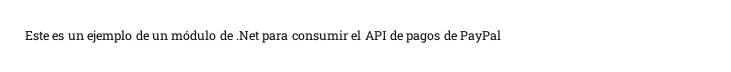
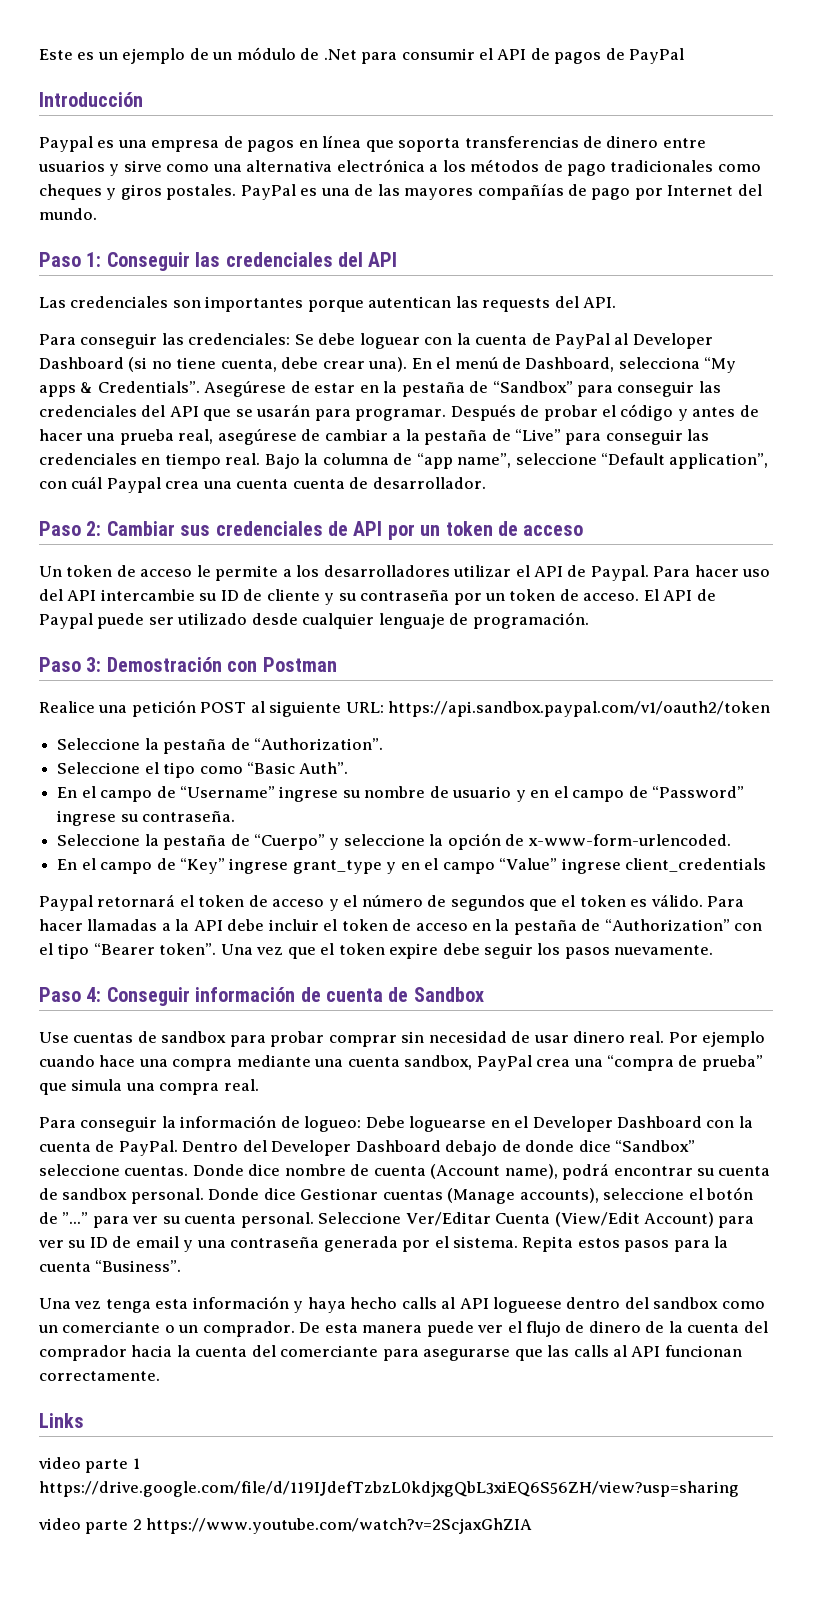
(501, 36) none -> [39,92,143,107] [39,135,706,152] [38,159,761,176] [39,183,762,200] [39,208,97,220] [39,252,398,271] [39,296,617,312] [39,333,713,349] [39,357,737,373] [39,381,721,397] [39,404,759,421] [39,429,710,445] [39,453,769,469] [39,476,486,493] [39,521,584,540] [39,565,771,581] [39,589,716,605] [39,612,589,629] [39,657,337,672] [39,700,771,717] [57,738,383,754] [57,762,349,778] [57,786,744,802] [57,810,236,826] [57,833,731,850] [57,858,767,874] [39,894,745,911] [39,919,763,935] [39,943,714,959] [39,987,484,1006] [39,1031,766,1047] [39,1055,763,1071] [39,1079,259,1095] [39,1115,753,1132] [39,1140,696,1156] [39,1163,771,1180] [39,1187,754,1204] [39,1212,755,1228] [38,1236,729,1252] [39,1260,182,1272] [39,1296,765,1313] [38,1321,768,1337] [39,1345,742,1361] [39,1371,160,1381] [39,1413,84,1428] [38,1457,140,1473] [39,1481,739,1497] [38,1518,533,1534] // Introducción // Paypal es una empresa de pagos en línea que soporta transferencias de dinero entre usuarios y sirve como una alternativa electrónica a los métodos de pago tradicionales como cheques y giros postales. PayPal es una de las mayores compañías de pago por Internet del mundo. // Paso 1: Conseguir las credenciales del API // Las credenciales son importantes porque autentican las requests del API. // Para conseguir las credenciales: Se debe loguear con la cuenta de PayPal al Developer Dashboard (si no tiene cuenta, debe crear una). En el menú de Dashboard, selecciona “My apps & Credentials”. Asegúrese de estar en la pestaña de “Sandbox” para conseguir las credenciales del API que se usarán para programar. Después de probar el código y antes de hacer una prueba real, asegúrese de cambiar a la pestaña de “Live” para conseguir las credenciales en tiempo real. Bajo la columna de “app name”, seleccione “Default application”, con cuál Paypal crea una cuenta cuenta de desarrollador. // Paso 2: Cambiar sus credenciales de API por un token de acceso // Un token de acceso le permite a los desarrolladores utilizar el API de Paypal. Para hacer uso del API intercambie su ID de cliente y su contraseña por un token de acceso. El API de Paypal puede ser utilizado desde cualquier lenguaje de programación. // Paso 3: Demostración con Postman // Realice una petición POST al siguiente URL: https://api.sandbox.paypal.com/v1/oauth2/token // Seleccione la pestaña de “Authorization”. // Seleccione el tipo como “Basic Auth”. // En el campo de “Username” ingrese su nombre de usuario y en el campo de “Password” ingrese su contraseña. // Seleccione la pestaña de “Cuerpo” y seleccione la opción de x-www-form-urlencoded. // En el campo de “Key” ingrese grant_type y en el campo “Value” ingrese client_credentials // Paypal retornará el token de acceso y el número de segundos que el token es válido. Para hacer llamadas a la API debe incluir el token de acceso en la pestaña de “Authorization” con el tipo “Bearer token”. Una vez que el token expire debe seguir los pasos nuevamente. // Paso 4: Conseguir información de cuenta de Sandbox // Use cuentas de sandbox para probar comprar sin necesidad de usar dinero real. Por ejemplo cuando hace una compra mediante una cuenta sandbox, PayPal crea una “compra de prueba” que simula una compra real. // Para conseguir la información de logueo: Debe loguearse en el Developer Dashboard con la cuenta de PayPal. Dentro del Developer Dashboard debajo de donde dice “Sandbox” seleccione cuentas. Donde dice nombre de cuenta (Account name), podrá encontrar su cuenta de sandbox personal. Donde dice Gestionar cuentas (Manage accounts), seleccione el botón de ”...” para ver su cuenta personal. Seleccione Ver/Editar Cuenta (View/Edit Account) para ver su ID de email y una contraseña generada por el sistema. Repita estos pasos para la cuenta “Business”. // Una vez tenga esta información y haya hecho calls al API logueese dentro del sandbox como un comerciante o un comprador. De esta manera puede ver el flujo de dinero de la cuenta del comprador hacia la cuenta del comerciante para asegurarse que las calls al API funcionan correctamente. // Links // video parte 1 https://drive.google.com/file/d/119IJdefTzbzL0kdjxgQbL3xiEQ6S56ZH/view?usp=sharing // video parte 2 https://www.youtube.com/watch?v=2ScjaxGhZIA

